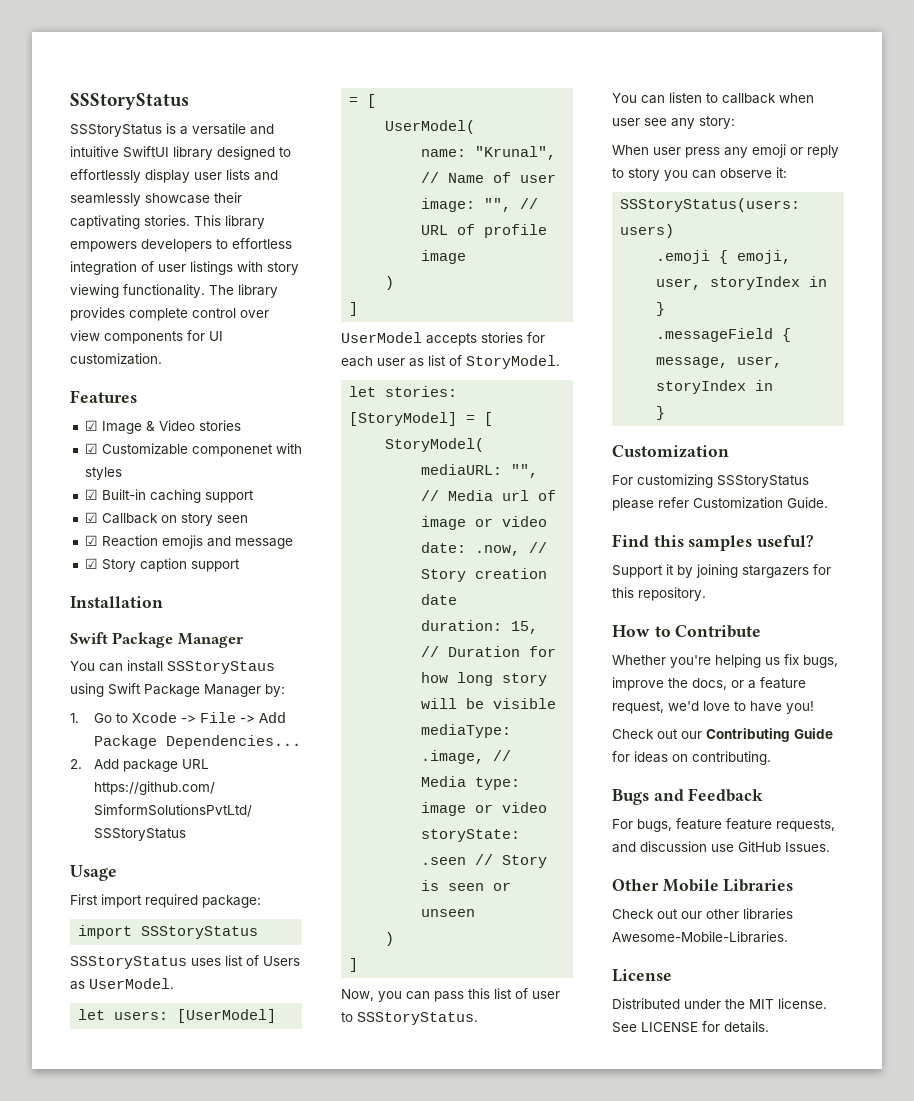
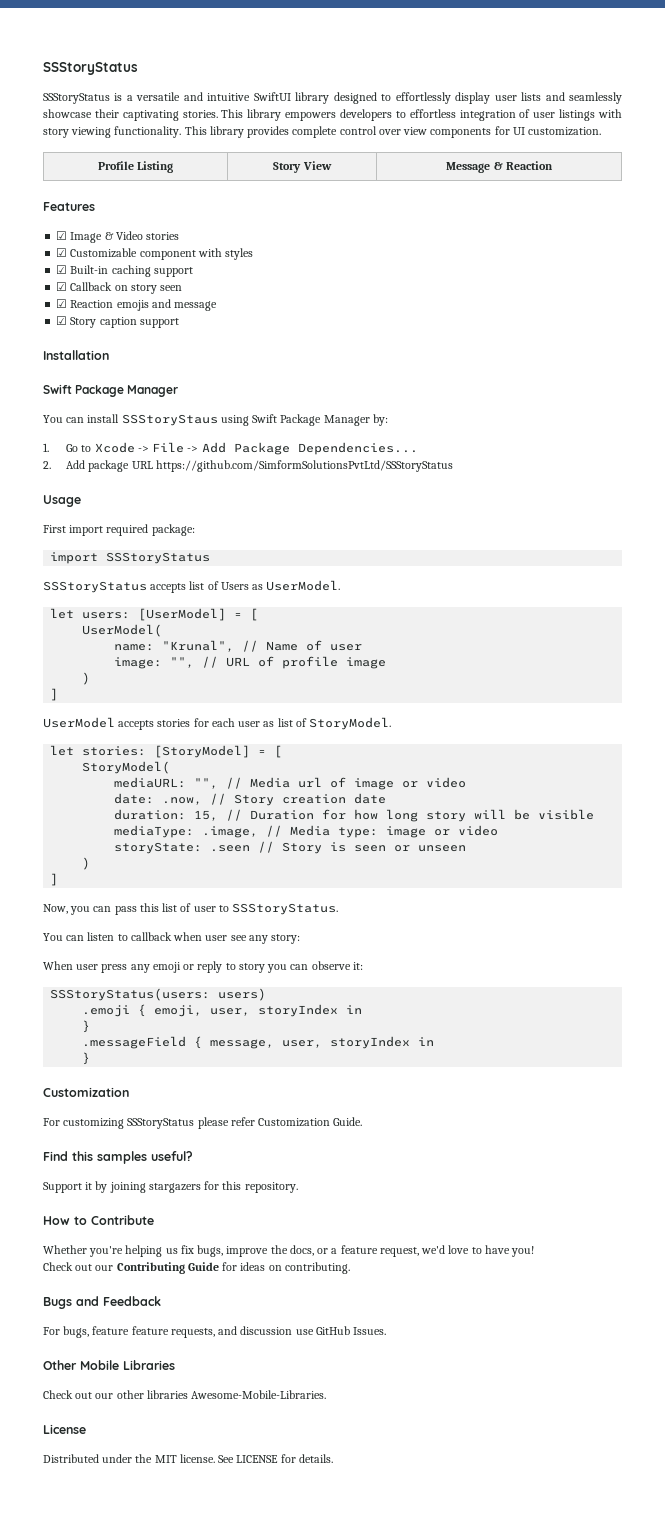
[209,285,234,295] The -> [184,126,207,135] This
(162, 359) none -> [97,161,174,173] [273,161,332,173] [446,161,553,173] // Profile Listing | Story View | Message & Reaction
[191,444,273,457] componenet -> [139,250,196,260] component
[191,958,221,966] uses -> [150,583,187,593] accepts

